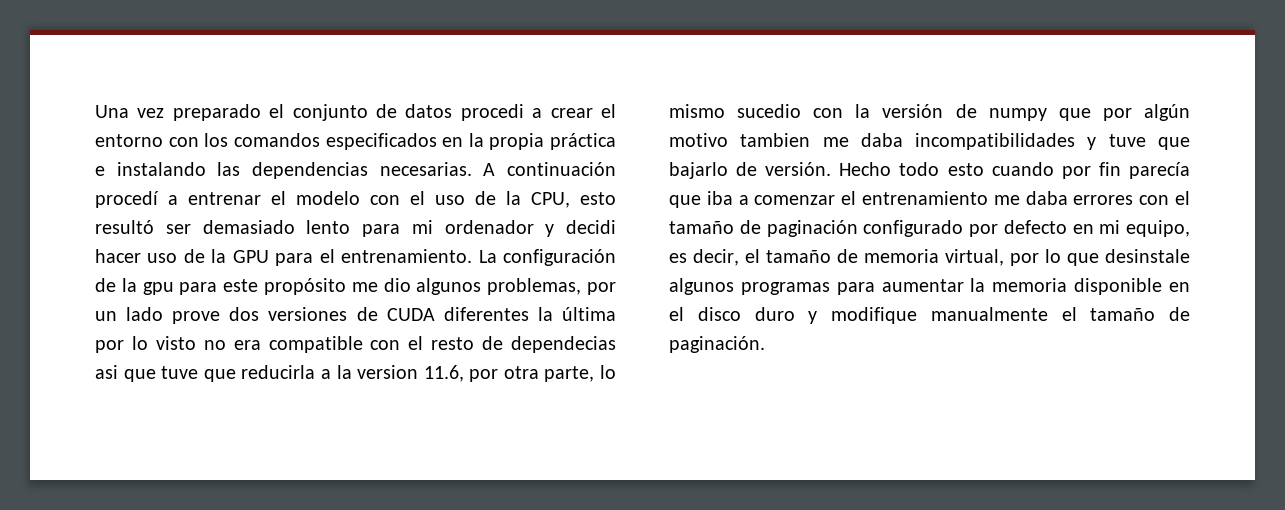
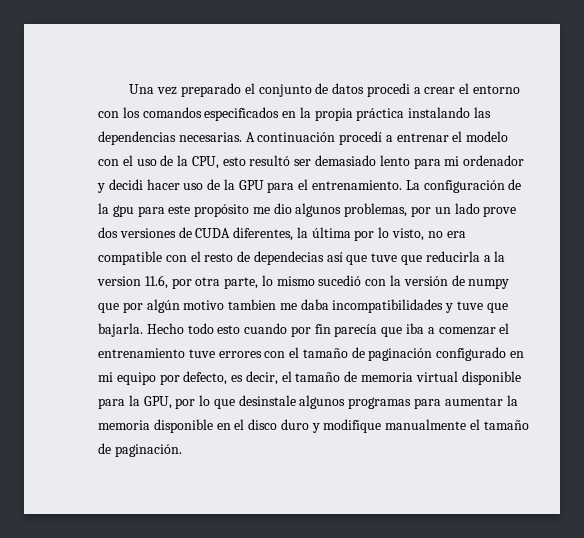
[95,166,105,176] e -> (405, 114) none
[443,307,529,321] diferentes -> [233,227,294,241] diferentes,
[155,336,196,350] visto -> [392,228,425,241] visto,
[95,365,118,379] asi -> [326,252,343,262] así
[737,104,802,118] sucedio -> [318,275,362,286] sucedió
[669,162,832,179] bajarlo de versión. -> [98,323,143,337] bajarla.
[993,191,1068,205] me daba -> [188,349,215,358] tuve
[969,220,1190,237] por defecto en mi equipo, -> [510,351,525,358] [98,371,228,385] en mi equipo por defecto,
[945,249,1004,266] virtual, -> [415,371,521,385] [98,395,172,409] virtual disponible para la GPU,

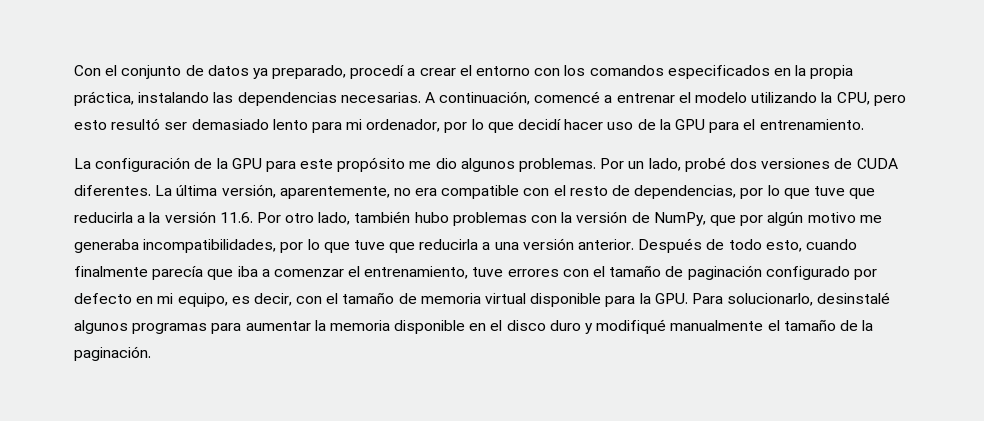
[129,83,241,97] Una vez preparado -> [74,65,101,76] Con
[366,83,410,97] procedi -> [252,65,405,79] ya preparado, procedí
[356,108,405,121] práctica -> [74,91,134,106] práctica,
[257,131,383,145] continuación procedí -> [439,91,601,105] continuación, comencé
[98,155,174,166] con el uso de -> [751,92,818,103] utilizando
(219, 162) none -> [873,95,906,106] pero
[463,155,525,166] [97,179,143,193] ordenador y decidi -> [366,119,562,133] ordenador, por lo que decidí
(403, 185) none -> (864, 124) //
[112,205,134,217] gpu -> [231,158,262,169] GPU
[344,203,517,217] [98,227,425,241] problemas, por un lado prove dos versiones de CUDA diferentes, la última por lo visto, -> [519,157,898,172] [74,184,390,199] problemas. Por un lado, probé dos versiones de CUDA diferentes. La última versión, aparentemente,
[253,251,343,265] dependecias así -> [634,185,780,199] dependencias, por lo
[97,275,362,289] version 11.6, por otra parte, lo mismo sucedió -> [164,211,527,226] versión 11.6. Por otro lado, también hubo problemas
[468,278,510,289] numpy -> [653,212,706,226] NumPy,
[228,299,508,313] [98,323,331,337] tambien me daba incompatibilidades y tuve que bajarla. Hecho todo esto cuando por fin -> [859,215,882,223] [74,238,857,253] [74,266,148,277] me generaba incompatibilidades, por lo que tuve que reducirla a una versión anterior. Después de todo esto, cuando finalmente
[98,348,185,358] entrenamiento -> [364,266,469,279] entrenamiento,
[510,351,525,358] [98,371,228,385] en mi equipo por defecto, -> [853,269,877,280] [74,293,228,307] por defecto en mi equipo,
(278, 378) none -> [296,296,323,304] con
[143,395,296,409] GPU, por lo que desinstale -> [654,292,891,306] GPU. Para solucionarlo, desinstalé
[323,419,382,433] modifique -> [596,319,667,334] modifiqué
(111, 448) none -> [862,320,874,331] la

